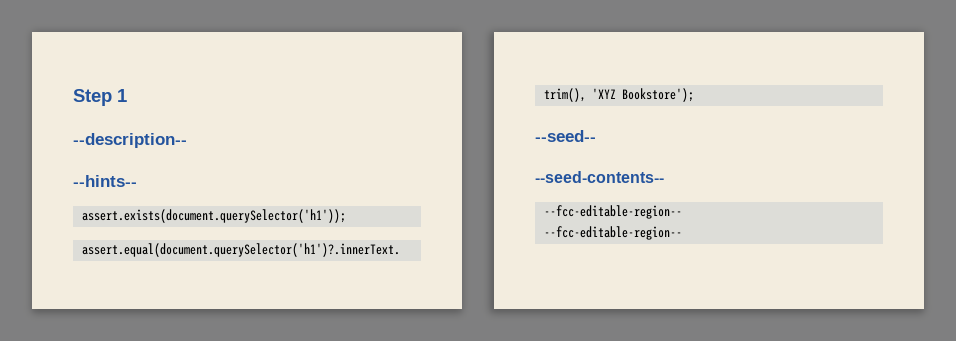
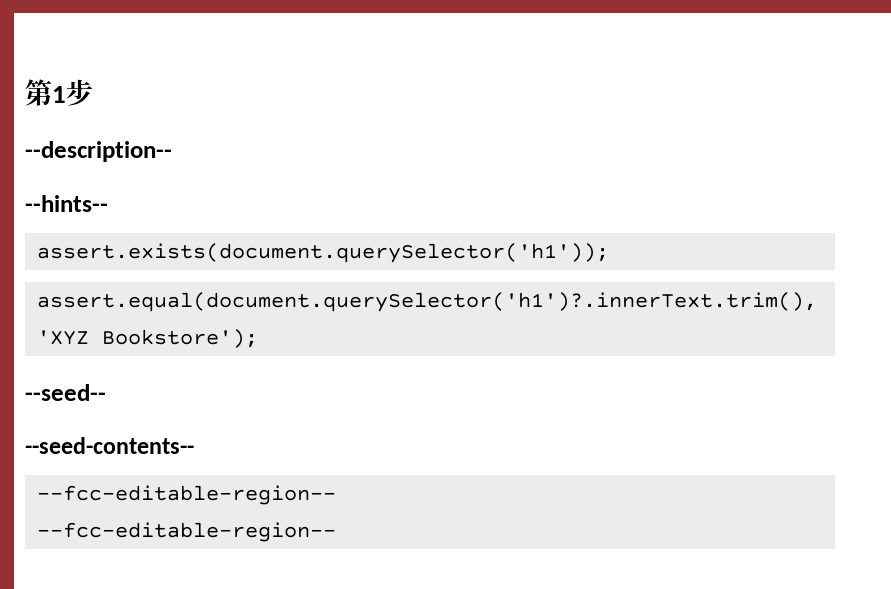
[73,89,112,106] Step -> [25,79,52,106] 第
(127, 95) none -> [66,79,93,106] 步

